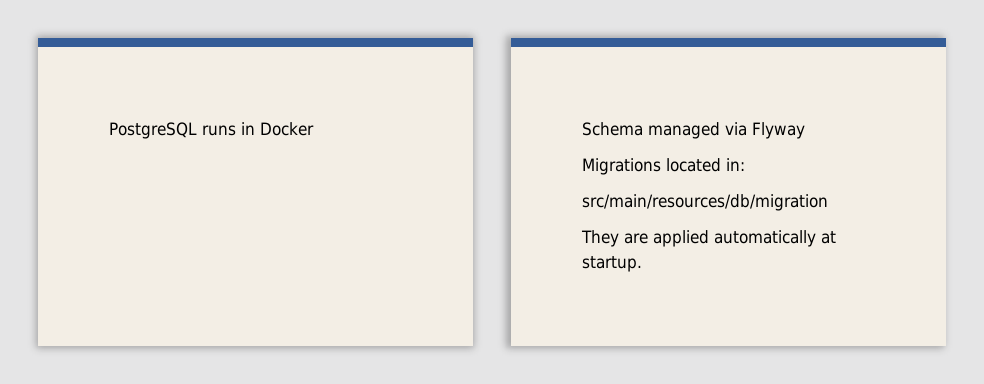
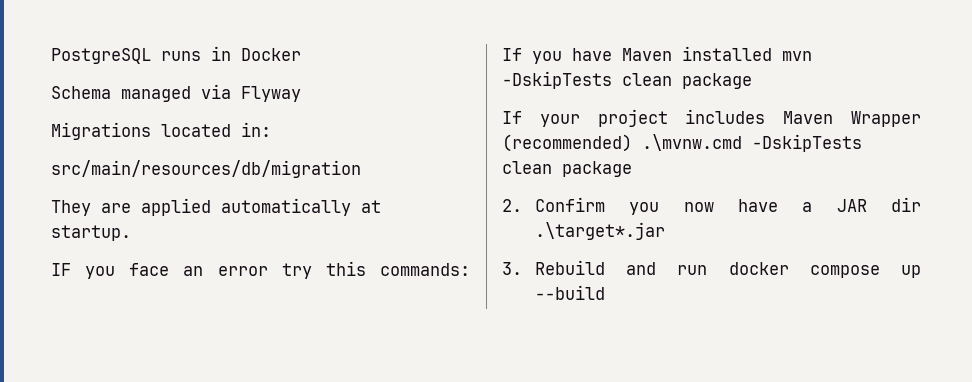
(642, 264) none -> [51,261,470,279] [502,46,812,64] [502,71,752,89] [502,109,921,127] [502,134,862,152] [502,161,632,177] [502,197,921,215] [534,222,665,240] [502,260,921,278] [534,285,605,300] // IF you face an error try this commands: If you have Maven installed mvn -DskipTests clean package // If your project includes Maven Wrapper (recommended) .\mvnw.cmd -DskipTests clean package // 2. Confirm you now have a JAR dir .\target*.jar // 3. Rebuild and run docker compose up --build

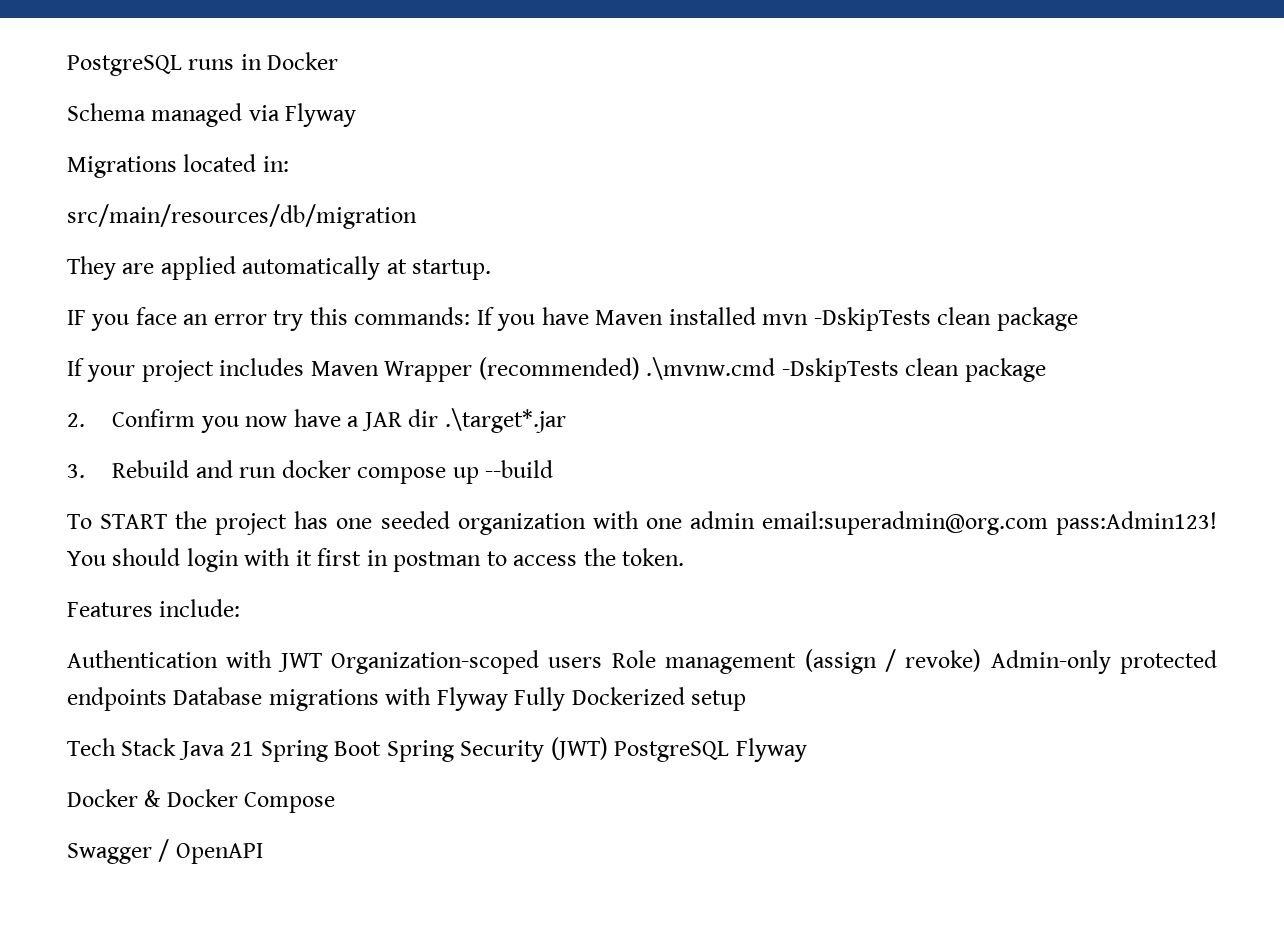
(605, 292) none -> [67,511,1217,535] [67,548,685,572] [67,599,241,617] [67,649,1217,674] [67,687,747,711] [67,737,807,762] [67,789,336,813] [67,839,263,864] // To START the project has one seeded organization with one admin email:superadmin@org.com pass:Admin123! You should login with it first in postman to access the token. // Features include: // Authentication with JWT Organization-scoped users Role management (assign / revoke) Admin-only protected endpoints Database migrations with Flyway Fully Dockerized setup // Tech Stack Java 21 Spring Boot Spring Security (JWT) PostgreSQL Flyway // Docker & Docker Compose // Swagger / OpenAPI

